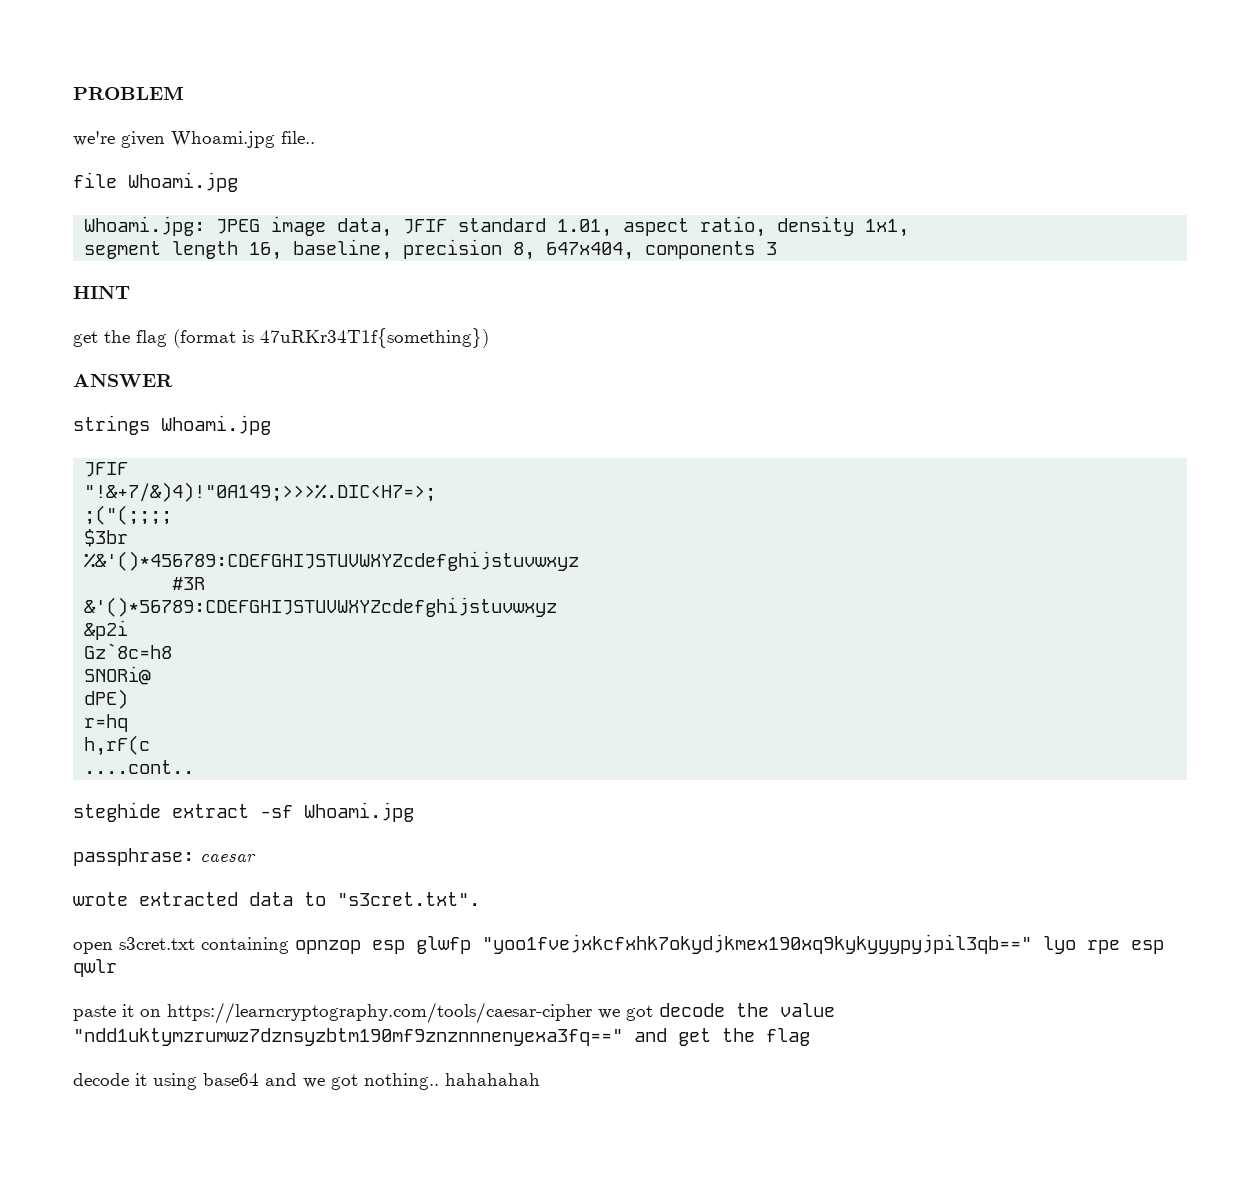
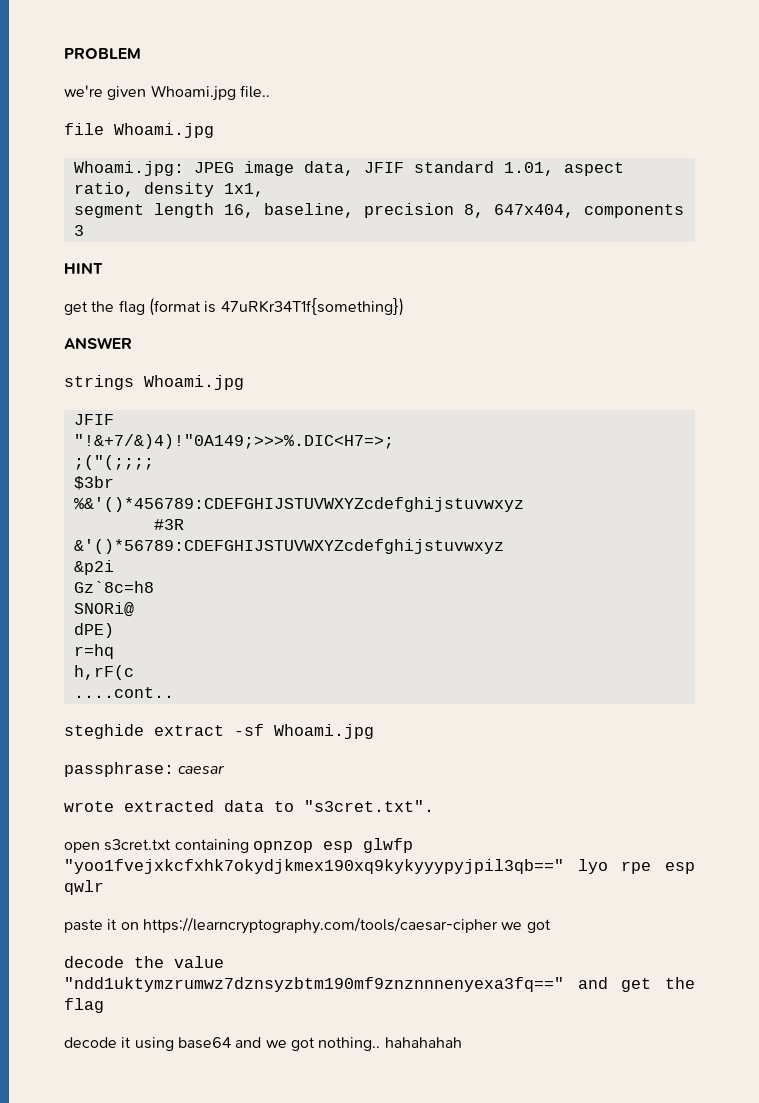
(653, 1013) none -> (551, 926) //

